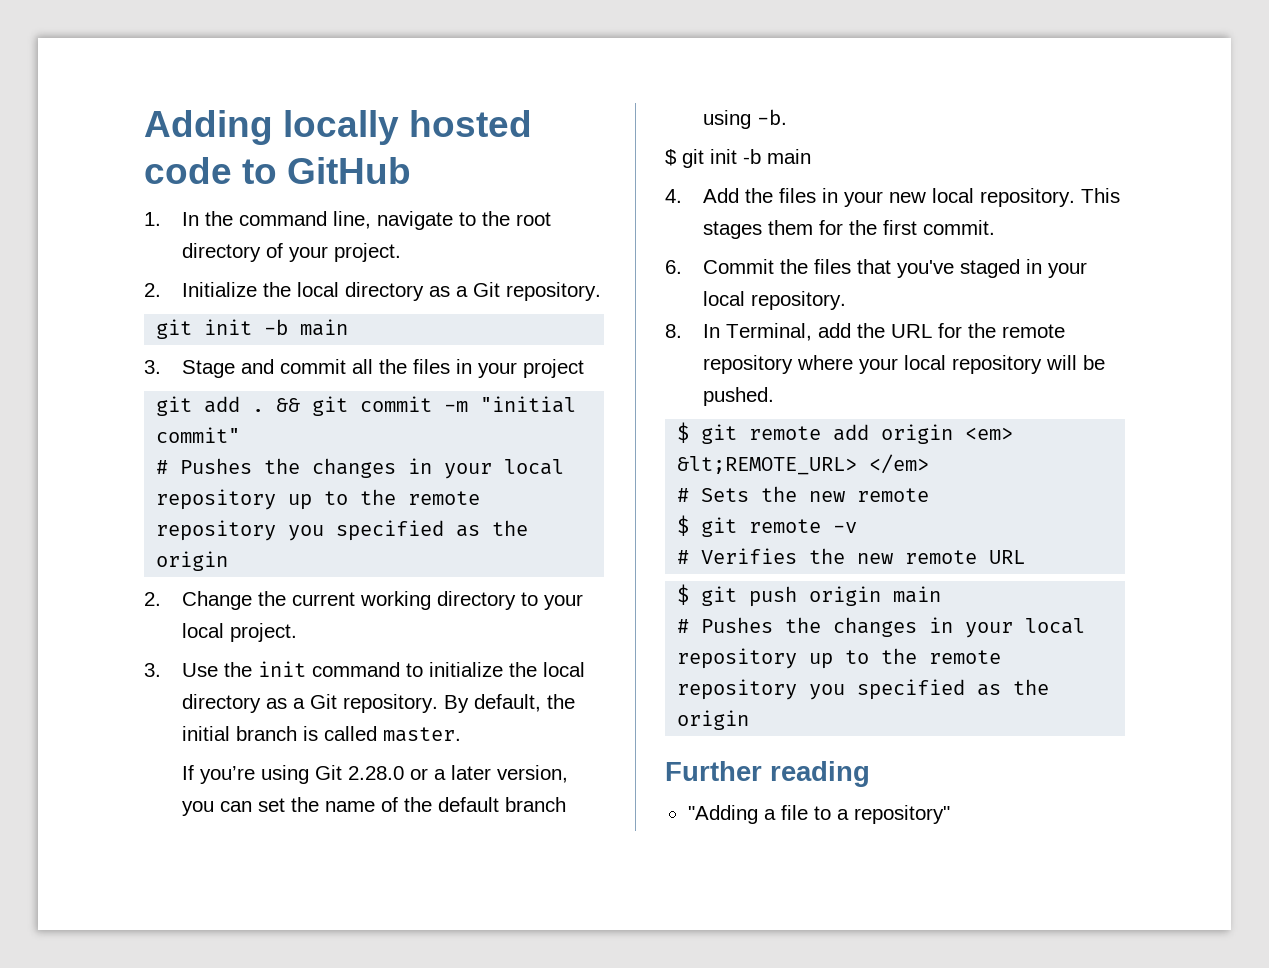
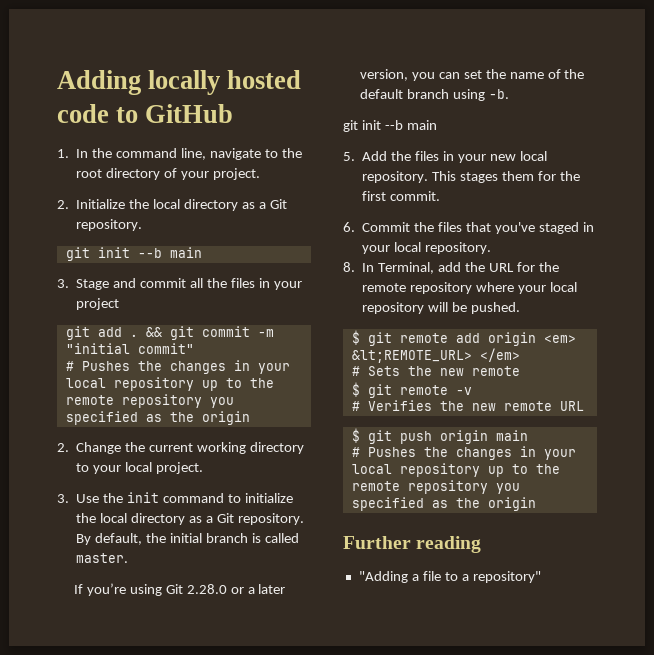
[264,319,289,335] -b -> [137,248,162,258] --b
[665,149,811,168] [665,189,682,203] $ git init -b main // 4. -> [343,120,437,132] [343,152,355,161] git init --b main // 5.

